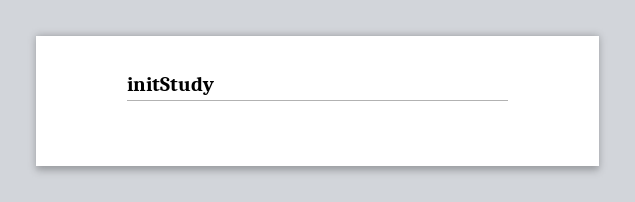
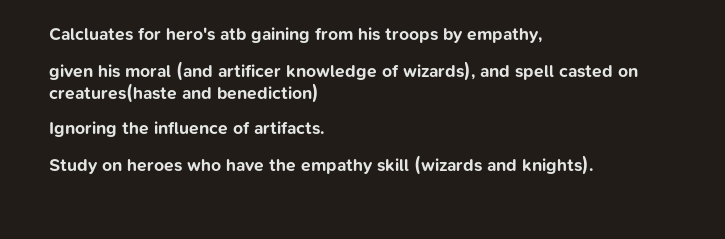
[127,76,214,95] initStudy -> [49,27,542,43] [49,61,638,81] [49,83,319,103] [49,121,324,137] [49,155,593,175] Calcluates for hero's atb gaining from his troops by empathy, // given his moral (and artificer knowledge of wizards), and spell casted on creatures(haste and benediction) // Ignoring the influence of artifacts. // Study on heroes who have the empathy skill (wizards and knights).

